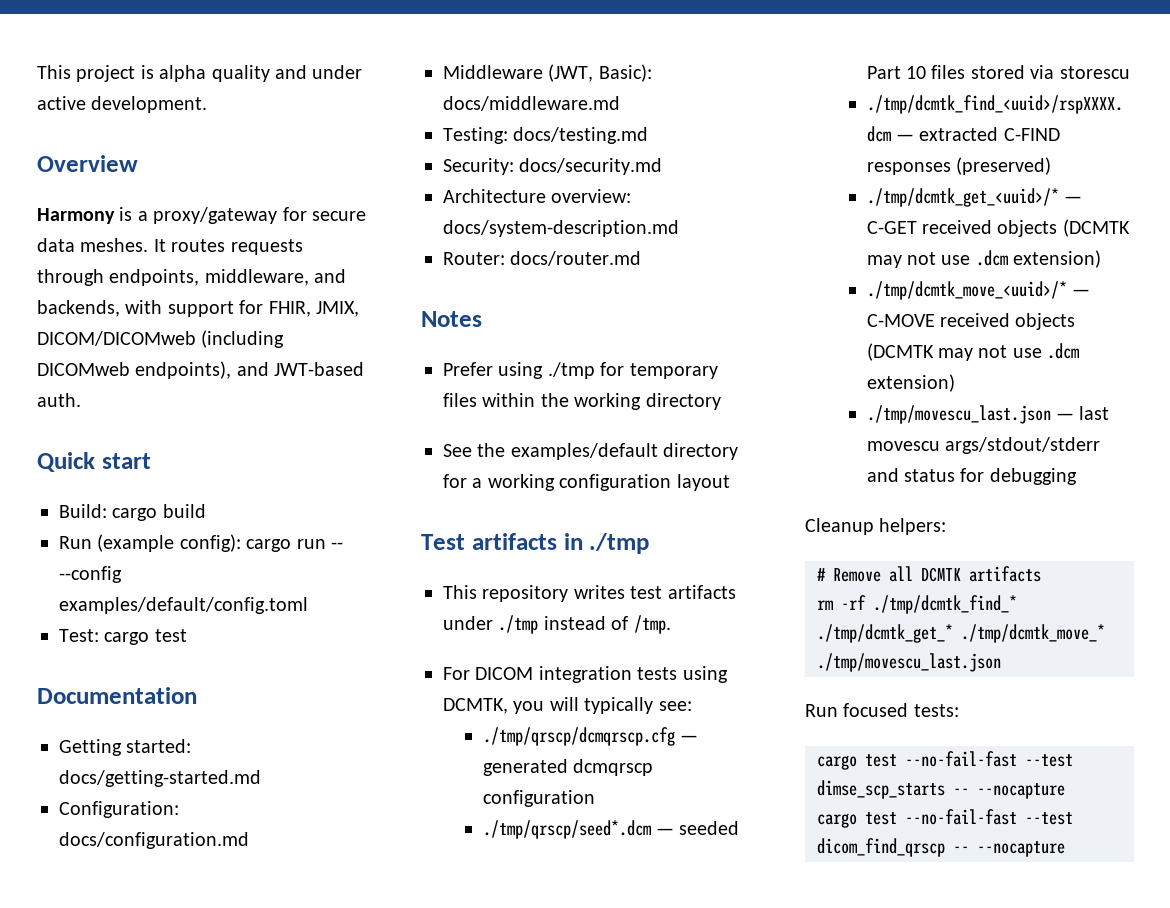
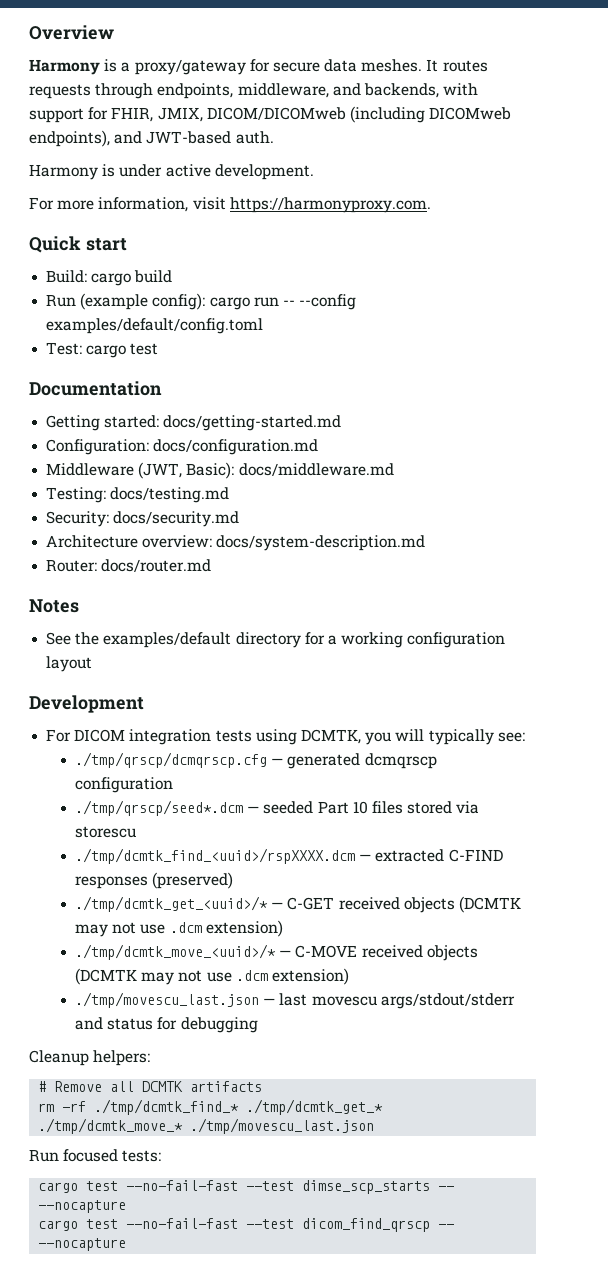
[37,65,363,82] [37,96,208,113] This project is alpha quality and under active development. // -> (29, 32) none
(81, 400) none -> [29,164,314,180] [29,197,431,213] // Harmony is under active development. // For more information, visit https://harmonyproxy.com.
[443,362,718,379] [443,393,721,410] // Prefer using ./tmp for temporary files within the working directory -> (79, 606) none
[421,533,650,554] [443,585,736,602] [443,615,671,634] Test artifacts in ./tmp // This repository writes test artifacts under ./tmp instead of /tmp. -> [29,695,144,713] Development

